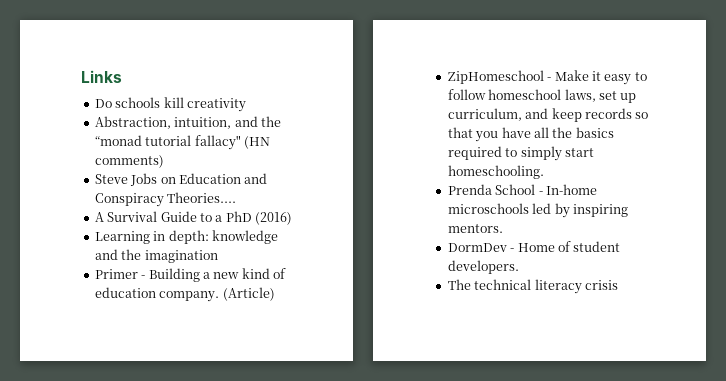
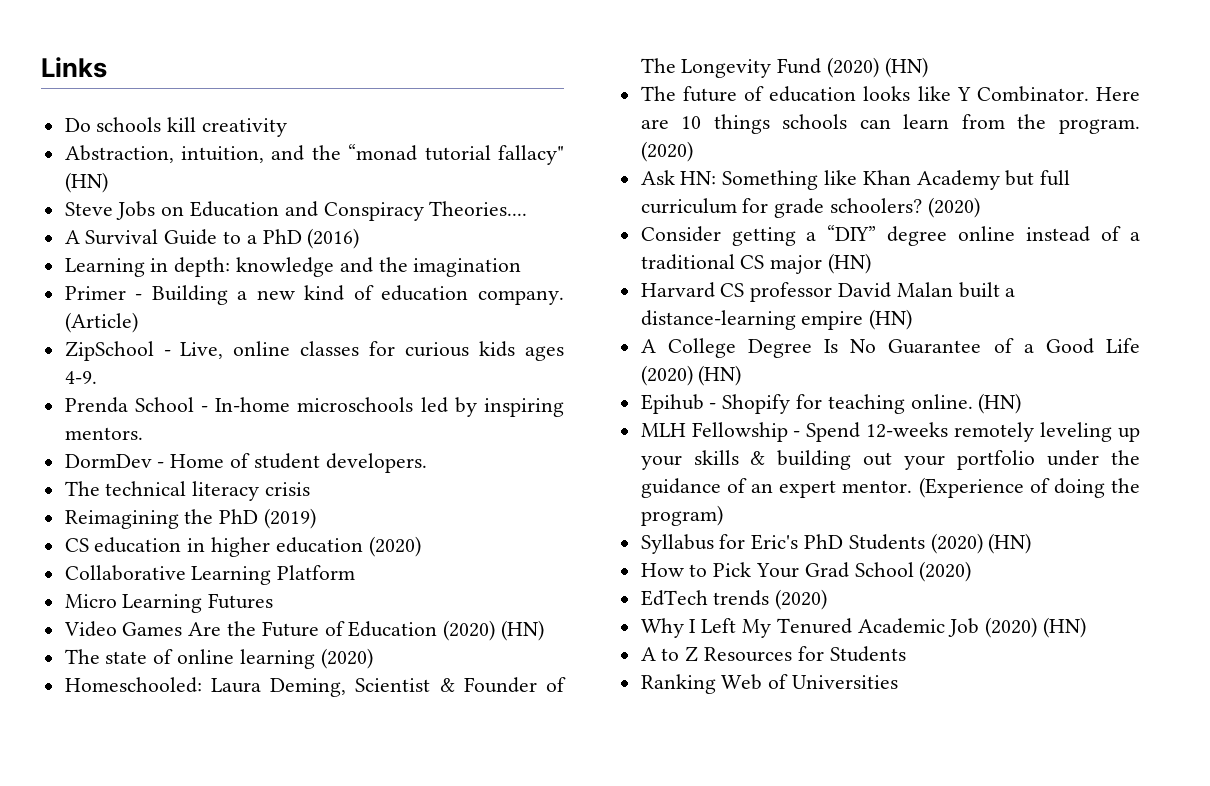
[243,136,270,149] [94,155,164,168] (HN comments) -> [64,172,108,193] (HN)
[447,70,647,85] [447,89,637,103] [447,108,649,122] [447,127,614,142] [447,146,594,161] [447,165,544,179] ZipHomeschool - Make it easy to follow homeschool laws, set up curriculum, and keep records so that you have all the basics required to simply start homeschooling. -> [64,341,564,361] [64,371,97,384] ZipSchool - Live, online classes for curious kids ages 4-9.
(618, 285) none -> [64,508,317,529] [64,536,421,557] [64,565,356,585] [64,593,274,613] [63,620,545,641] [64,648,373,669] [64,677,567,697] [640,57,928,78] [640,86,1140,102] [640,114,1140,134] [640,141,693,162] [640,170,1071,190] [640,197,980,218] [640,225,1140,246] [640,253,872,274] [640,282,1016,302] [640,309,913,330] [640,338,1140,358] [640,365,742,386] [640,393,1022,414] [640,422,1140,442] [640,450,1140,470] [640,477,1140,498] [640,505,723,526] [640,533,1032,554] [640,561,972,582] [640,589,828,610] [640,617,1087,638] [640,646,906,662] [640,674,899,694] // Reimagining the PhD (2019) // CS education in higher education (2020) // Collaborative Learning Platform // Micro Learning Futures // Video Games Are the Future of Education (2020) (HN) // The state of online learning (2020) // Homeschooled: Laura Deming, Scientist & Founder of The Longevity Fund (2020) (HN) // The future of education looks like Y Combinator. Here are 10 things schools can learn from the program. (2020) // Ask HN: Something like Khan Academy but full curriculum for grade schoolers? (2020) // Consider getting a “DIY” degree online instead of a traditional CS major (HN) // Harvard CS professor David Malan built a distance-learning empire (HN) // A College Degree Is No Guarantee of a Good Life (2020) (HN) // Epihub - Shopify for teaching online. (HN) // MLH Fellowship - Spend 12-weeks remotely leveling up your skills & building out your portfolio under the guidance of an expert mentor. (Experience of doing the program) // Syllabus for Eric's PhD Students (2020) (HN) // How to Pick Your Grad School (2020) // EdTech trends (2020) // Why I Left My Tenured Academic Job (2020) (HN) // A to Z Resources for Students // Ranking Web of Universities

